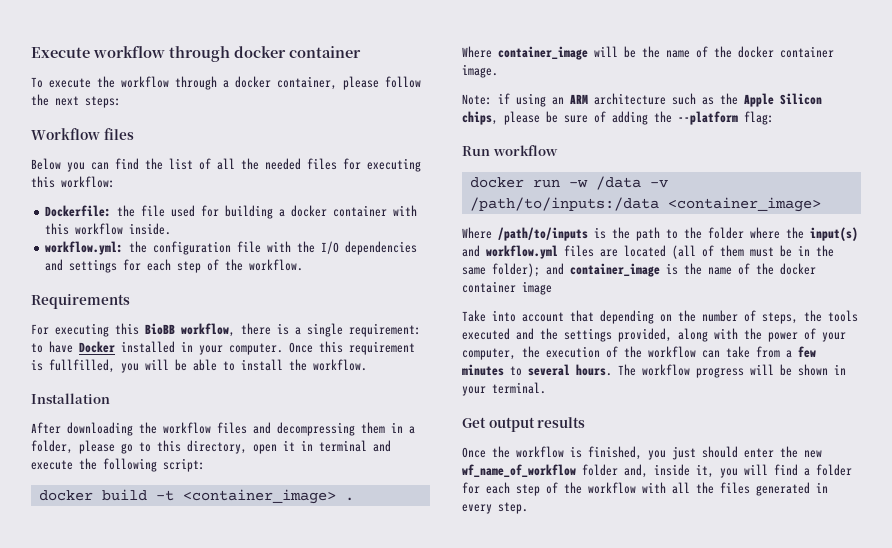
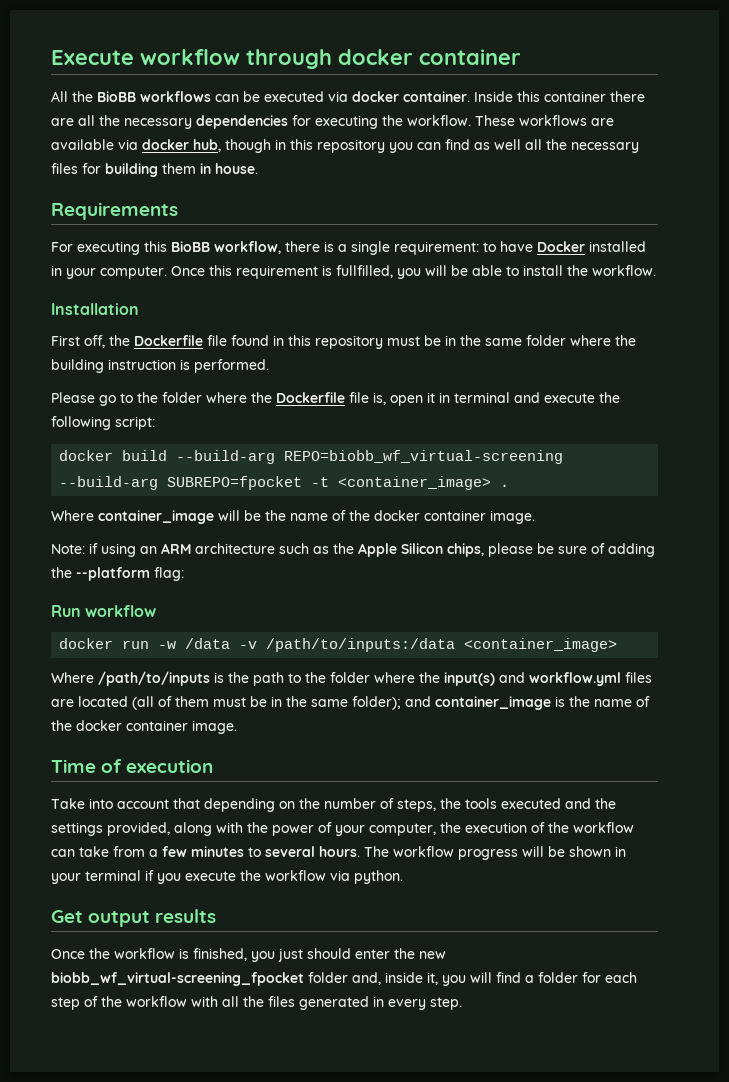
[31,76,421,90] [31,94,121,108] [31,128,134,140] [31,158,301,172] To execute the workflow through a docker container, please follow the next steps: // Workflow files // Below you can find the list of all the needed -> [51,91,645,102] [51,115,614,129] [51,139,639,153] All the BioBB workflows can be executed via docker container. Inside this container there are all the necessary dependencies for executing the workflow. These workflows are available via docker hub, though in this repository you can find as well all the necessary
[367,158,421,172] [31,176,115,188] [45,205,418,219] [45,223,172,235] [45,241,418,255] [45,259,304,273] executing this workflow: // Dockerfile: the file used for building a docker container with this workflow inside. // workflow.yml: the configuration file with the I/O dependencies and settings for each step of the workflow. -> [105,163,258,177] building them in house.
[31,422,415,436] [31,440,247,454] After downloading the workflow files and decompressing them in a folder, please go to this directory, -> [51,335,636,349] [51,359,269,373] [51,392,386,406] First off, the Dockerfile file found in this repository must be in the same folder where the building instruction is performed. // Please go to the folder where the Dockerfile file is,
(147, 495) none -> [176,450,564,464] [59,476,303,490] --build-arg REPO=biobb_wf_virtual-screening --build-arg SUBREPO=fpocket
[522,281,552,295] image -> [192,720,237,734] [51,759,214,773] image. // Time of execution
[492,382,546,394] terminal. -> [85,870,403,884] terminal if you execute the workflow via python.
[462,464,576,477] wf_name_of_workflow -> [51,972,304,986] biobb_wf_virtual-screening_fpocket

